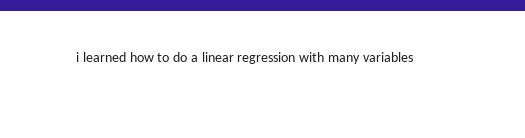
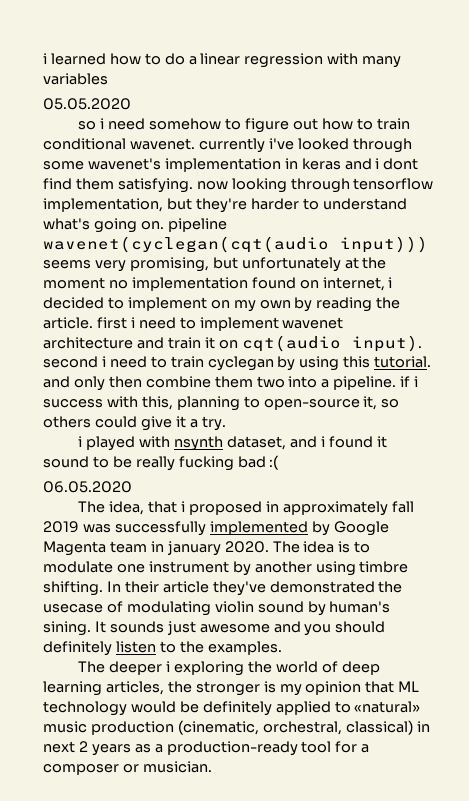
(413, 57) none -> [43,98,131,110] [78,118,410,133] [43,138,412,153] [43,158,419,172] [43,178,434,193] [43,198,407,213] [43,218,227,233] [43,236,428,253] [43,257,387,272] [43,277,393,291] [43,297,401,312] [43,317,344,331] [43,335,422,352] [43,356,432,371] [43,376,419,391] [43,396,400,411] [43,416,226,431] [78,436,387,451] [43,455,280,471] [43,481,132,493] [78,501,414,516] [43,521,389,536] [43,541,371,556] [43,561,409,576] [43,581,403,596] [43,601,391,616] [43,621,386,636] [43,641,282,656] [78,661,380,676] [43,681,420,696] [43,701,421,716] [43,720,430,735] [43,741,370,756] [43,761,212,775] // 05.05.2020 // so i need somehow to figure out how to train conditional wavenet. currently i've looked through some wavenet's implementation in keras and i dont find them satisfying. now looking through tensorflow implementation, but they're harder to understand what's going on. pipeline wavenet(cyclegan(cqt(audio input))) seems very promising, but unfortunately at the moment no implementation found on internet, i decided to implement on my own by reading the article. first i need to implement wavenet architecture and train it on cqt(audio input). second i need to train cyclegan by using this tutorial. and only then combine them two into a pipeline. if i success with this, planning to open-source it, so others could give it a try. // i played with nsynth dataset, and i found it sound to be really fucking bad :( // 06.05.2020 // The idea, that i proposed in approximately fall 2019 was successfully implemented by Google Magenta team in january 2020. The idea is to modulate one instrument by another using timbre shifting. In their article they've demonstrated the usecase of modulating violin sound by human's sining. It sounds just awesome and you should definitely listen to the examples. // The deeper i exploring the world of deep learning articles, the stronger is my opinion that ML technology would be definitely applied to «natural» music production (cinematic, orchestral, classical) in next 2 years as a production-ready tool for a composer or musician.

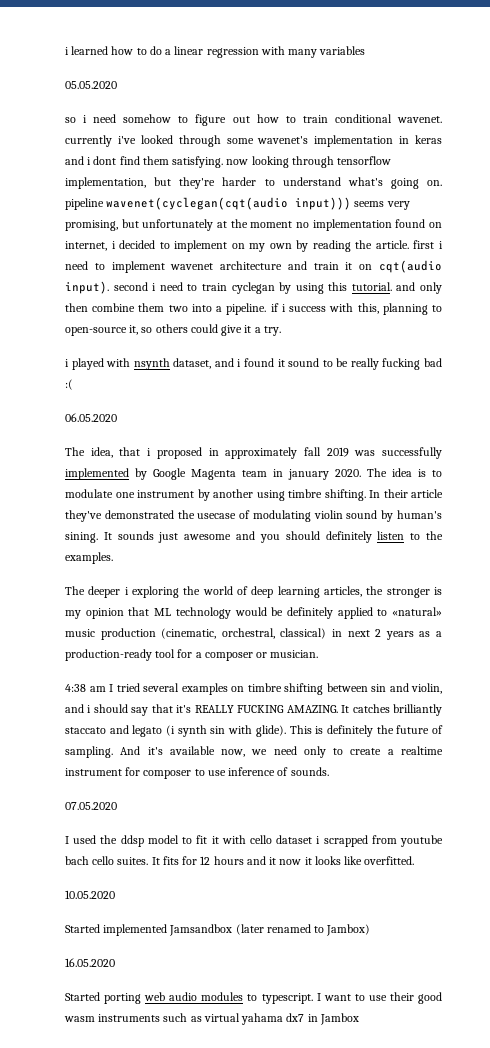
(212, 767) none -> [65,683,442,695] [65,704,442,716] [65,725,443,737] [65,746,443,758] [65,767,329,779] [65,802,117,810] [65,835,444,847] [65,856,415,865] [65,890,115,899] [65,924,371,936] [65,958,115,967] [65,992,442,1004] [64,1013,359,1025] // 4:38 am I tried several examples on timbre shifting between sin and violin, and i should say that it's REALLY FUCKING AMAZING. It catches brilliantly staccato and legato (i synth sin with glide). This is definitely the future of sampling. And it's available now, we need only to create a realtime instrument for composer to use inference of sounds. // 07.05.2020 // I used the ddsp model to fit it with cello dataset i scrapped from youtube bach cello suites. It fits for 12 hours and it now it looks like overfitted. // 10.05.2020 // Started implemented Jamsandbox (later renamed to Jambox) // 16.05.2020 // Started porting web audio modules to typescript. I want to use their good wasm instruments such as virtual yahama dx7 in Jambox

